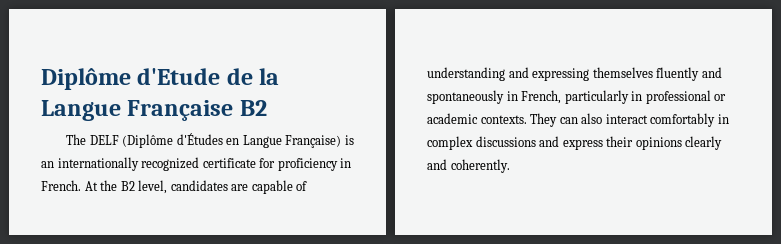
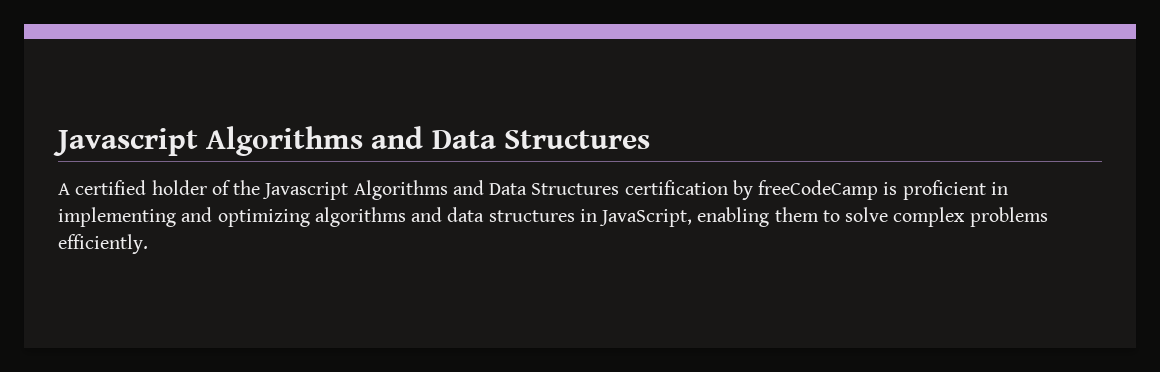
[41,68,280,90] [41,100,267,121] [66,133,354,148] [41,157,352,171] [41,180,308,194] [427,67,722,81] [427,90,727,104] [427,113,729,127] [427,136,723,150] [427,159,510,173] Diplôme d'Etude de la Langue Française B2 // The DELF (Diplôme d'Études en Langue Française) is an internationally recognized certificate for proficiency in French. At the B2 level, candidates are capable of understanding and expressing themselves fluently and spontaneously in French, particularly in professional or academic contexts. They can also interact comfortably in complex discussions and express their opinions clearly and coherently. -> [53,126,650,156] [58,180,1008,200] [58,207,1048,227] [58,234,148,254] Javascript Algorithms and Data Structures // A certified holder of the Javascript Algorithms and Data Structures certification by freeCodeCamp is proficient in implementing and optimizing algorithms and data structures in JavaScript, enabling them to solve complex problems efficiently.

